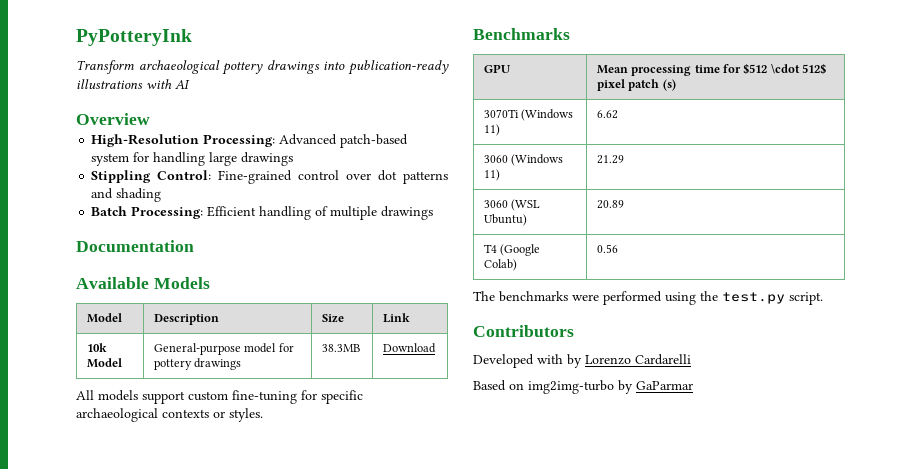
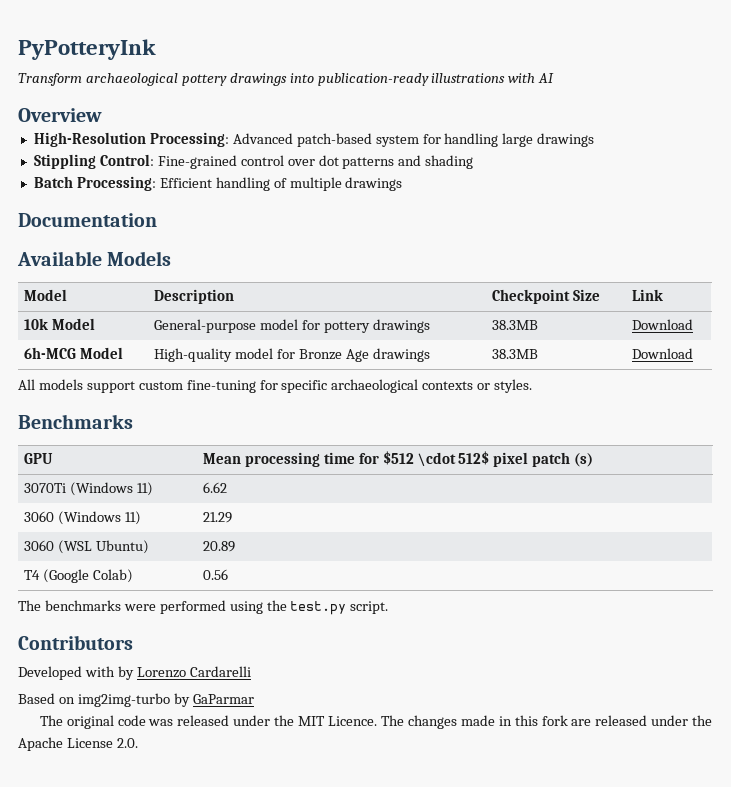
(219, 319) none -> [491,289,570,304] Checkpoint
(436, 348) none -> [23,347,123,359] [153,348,430,362] [491,349,538,359] [631,348,693,359] // 6h-MCG Model | High-quality model for Bronze Age drawings | 38.3MB | Download
(693, 385) none -> [39,715,713,729] [18,737,138,751] // The original code was released under the MIT Licence. The changes made in this fork are released under the Apache License 2.0.

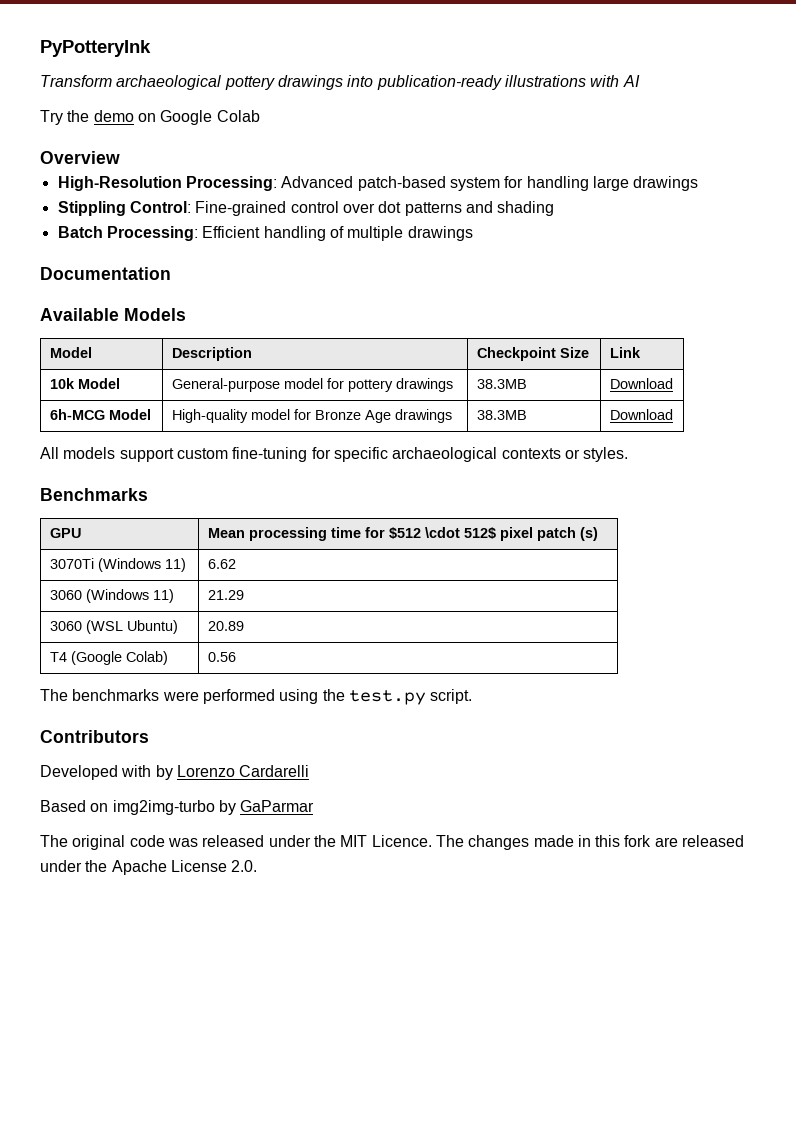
(555, 78) none -> [40,110,260,125] // Try the demo on Google Colab

